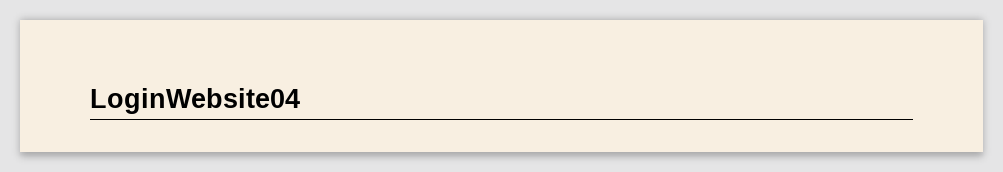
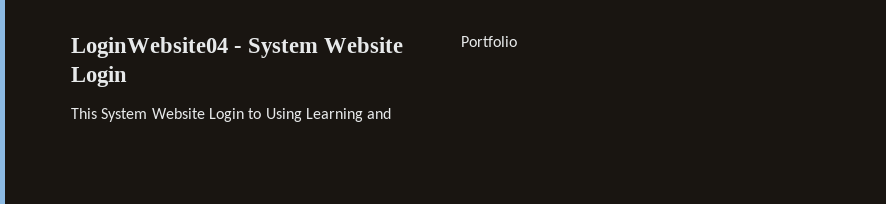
(300, 101) none -> [234,37,404,58] [71,66,127,87] [71,108,392,122] [461,36,517,47] - System Website Login // This System Website Login to Using Learning and Portfolio

